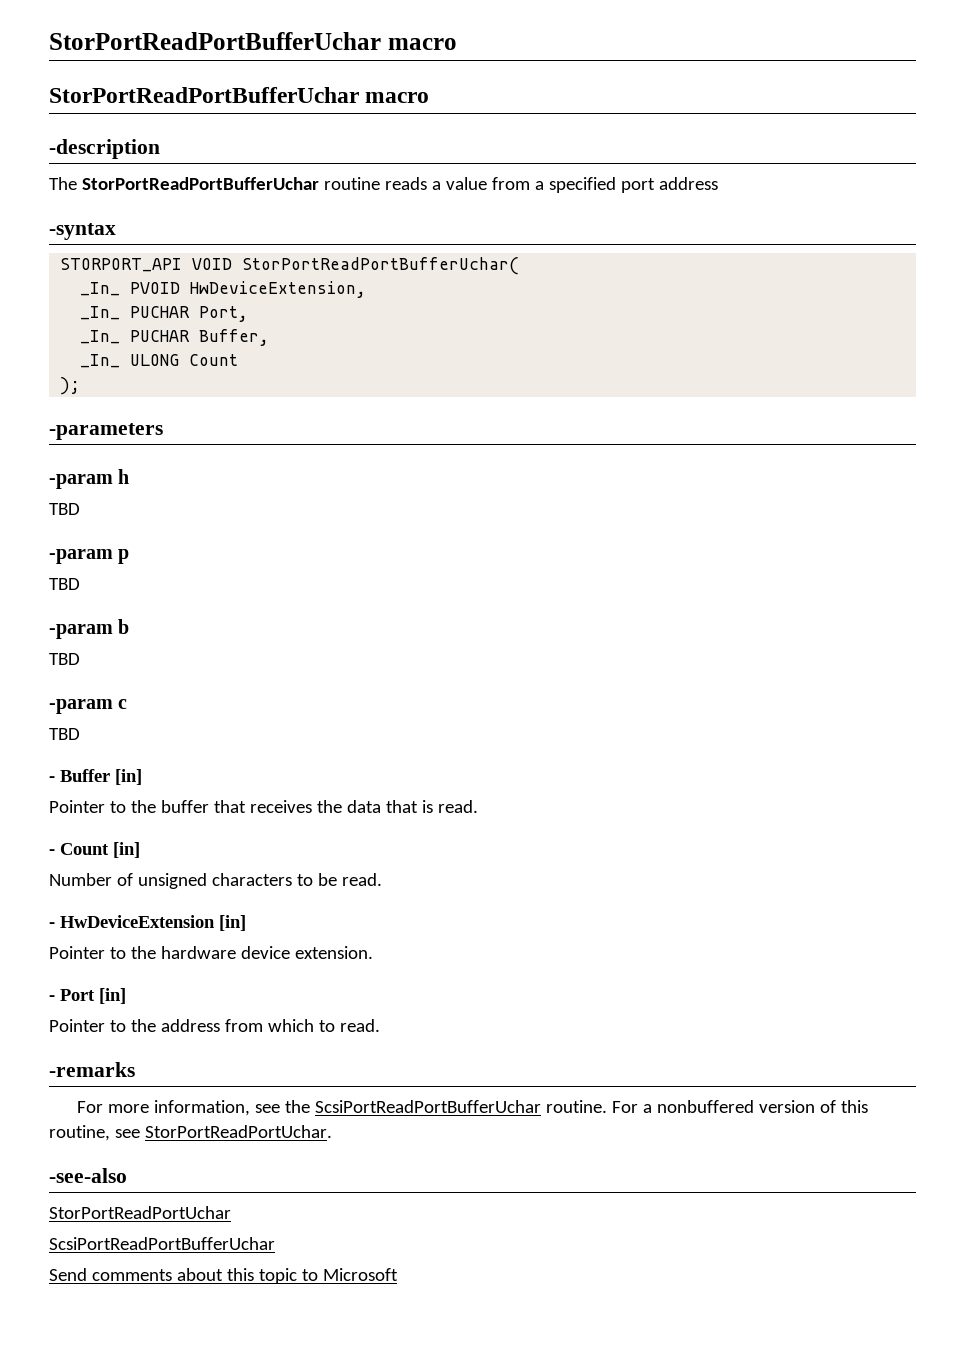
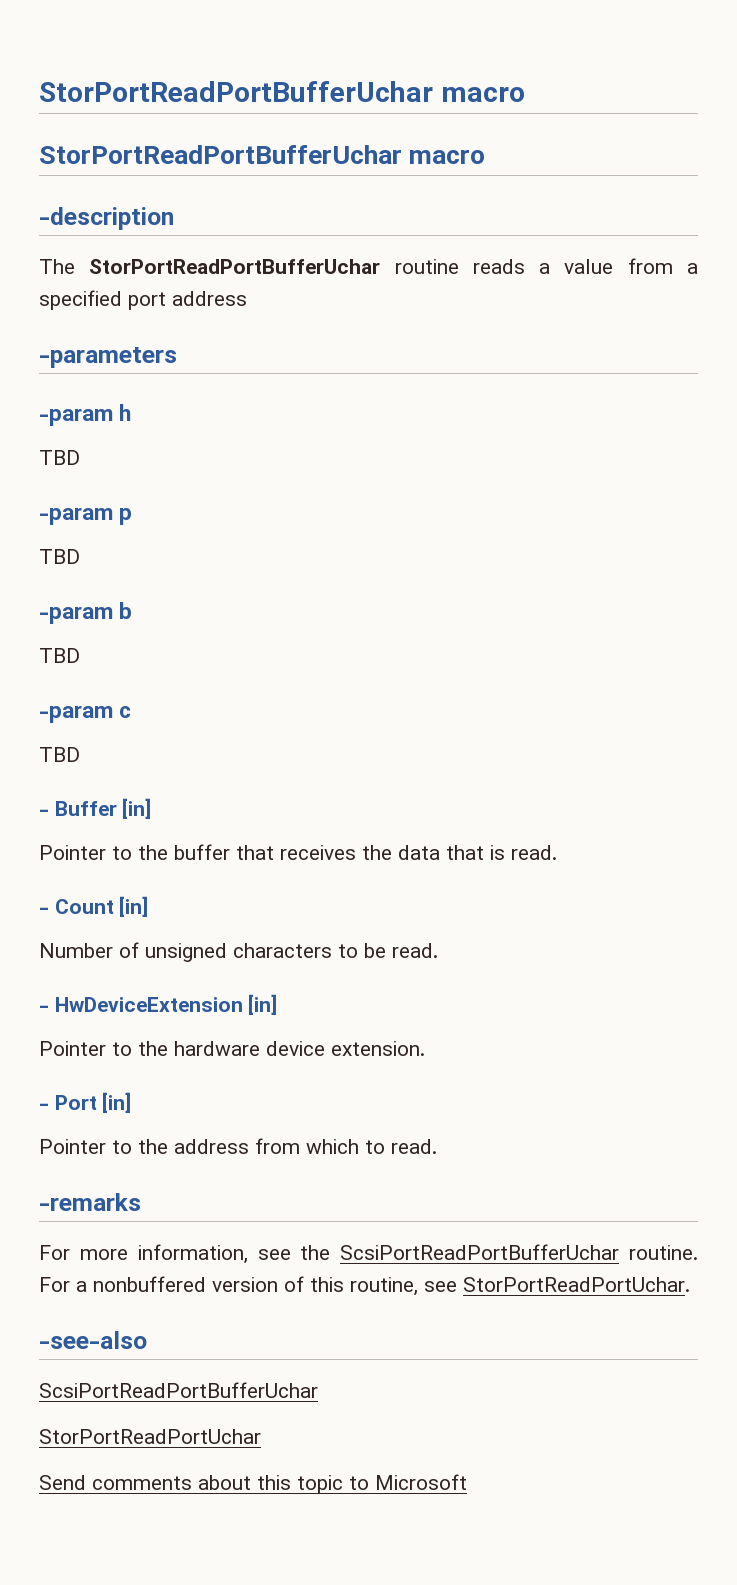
[49,223,116,240] [60,257,520,275] [80,281,367,298] [80,306,249,322] [80,329,270,346] [80,354,239,368] [60,377,81,395] // -syntax // STORPORT_API VOID StorPortReadPortBufferUchar( // _In_ PVOID HwDeviceExtension, // _In_ PUCHAR Port, // _In_ PUCHAR Buffer, // _In_ ULONG Count // ); -> (247, 298) none
(127, 1175) none -> [39,1382,318,1398] // ScsiPortReadPortBufferUchar
[49,1237,275,1250] // ScsiPortReadPortBufferUchar -> (261, 1436) none

